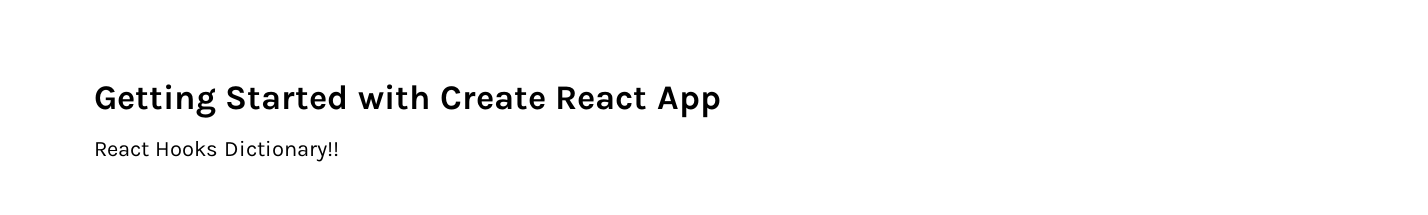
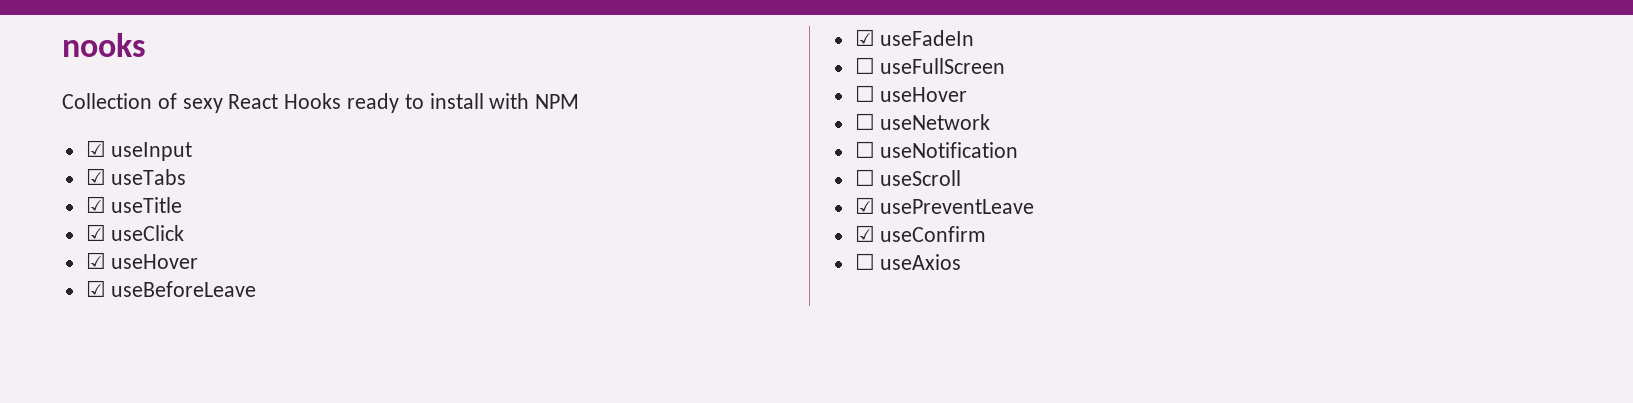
[94,84,721,118] [94,140,339,162] Getting Started with Create React App // React Hooks Dictionary!! -> [62,33,146,57] [62,93,580,113] [85,140,193,161] [85,168,187,185] [85,196,183,213] [85,224,185,241] [85,252,199,269] [85,280,257,297] [854,29,975,46] [854,57,1006,74] [854,85,968,102] [854,113,991,130] [854,141,1019,158] [854,169,962,186] [854,197,1035,214] [854,225,987,242] [854,253,962,270] nooks // Collection of sexy React Hooks ready to install with NPM // ☑ useInput // ☑ useTabs // ☑ useTitle // ☑ useClick // ☑ useHover // ☑ useBeforeLeave // ☑ useFadeIn // ☐ useFullScreen // ☐ useHover // ☐ useNetwork // ☐ useNotification // ☐ useScroll // ☑ usePreventLeave // ☑ useConfirm // ☐ useAxios

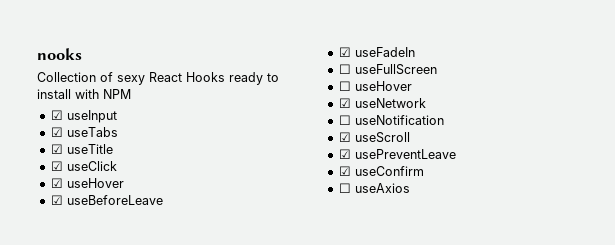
[854,113,875,130] ☐ -> [338,98,351,108] ☑
[854,169,875,186] ☐ -> [338,132,351,142] ☑

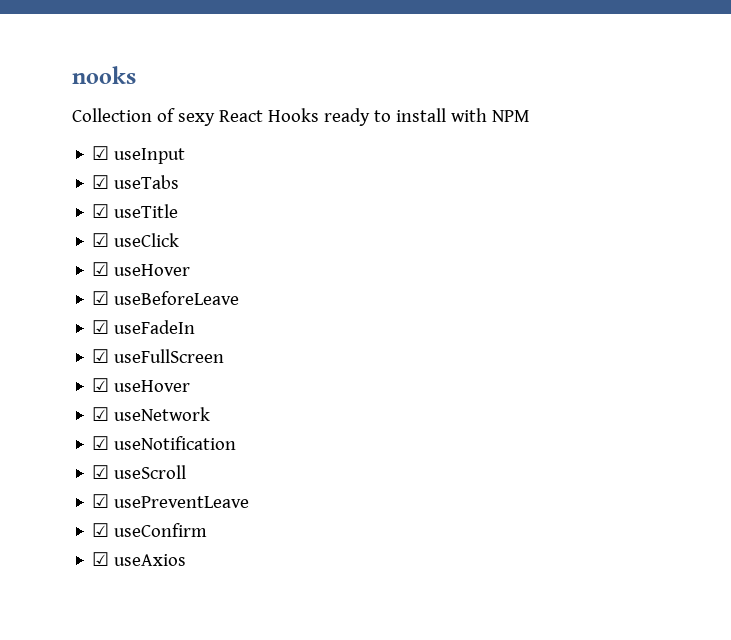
[338,64,351,74] ☐ -> [92,349,110,363] ☑
[338,81,351,91] ☐ -> [92,378,110,392] ☑
[338,115,351,125] ☐ -> [92,436,110,450] ☑
[338,183,351,193] ☐ -> [92,552,110,566] ☑

